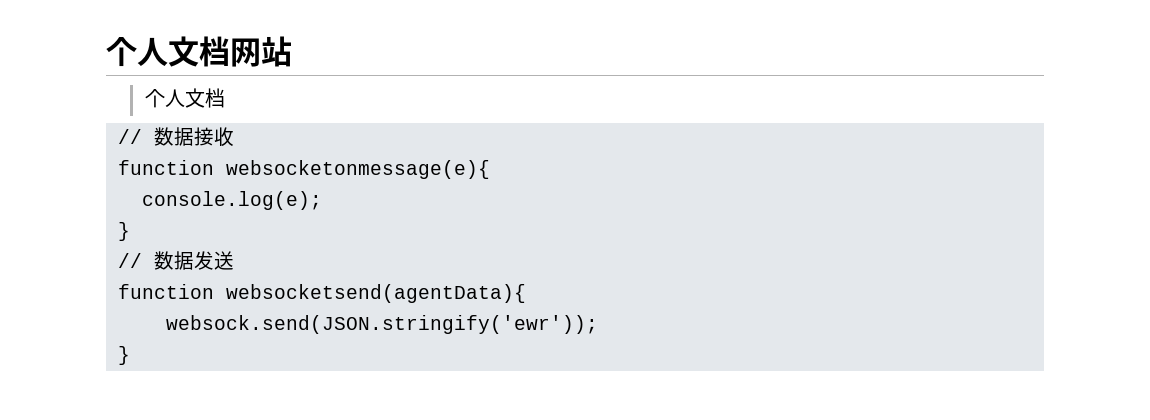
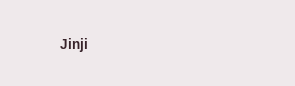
[106,36,292,67] [144,88,225,108] [118,127,234,147] [118,160,490,179] [142,191,322,210] [118,222,130,241] [118,251,234,270] [118,284,526,303] [166,315,598,334] [118,346,130,365] 个人文档网站 // 个人文档 // // 数据接收 // function websocketonmessage(e){ // console.log(e); // } // // 数据发送 // function websocketsend(agentData){ // websock.send(JSON.stringify('ewr')); // } -> [60,38,88,52] Jinji

